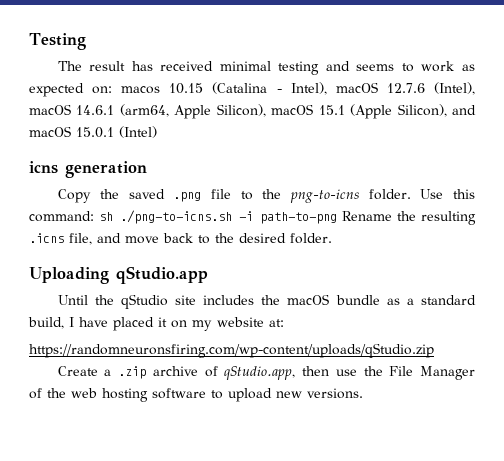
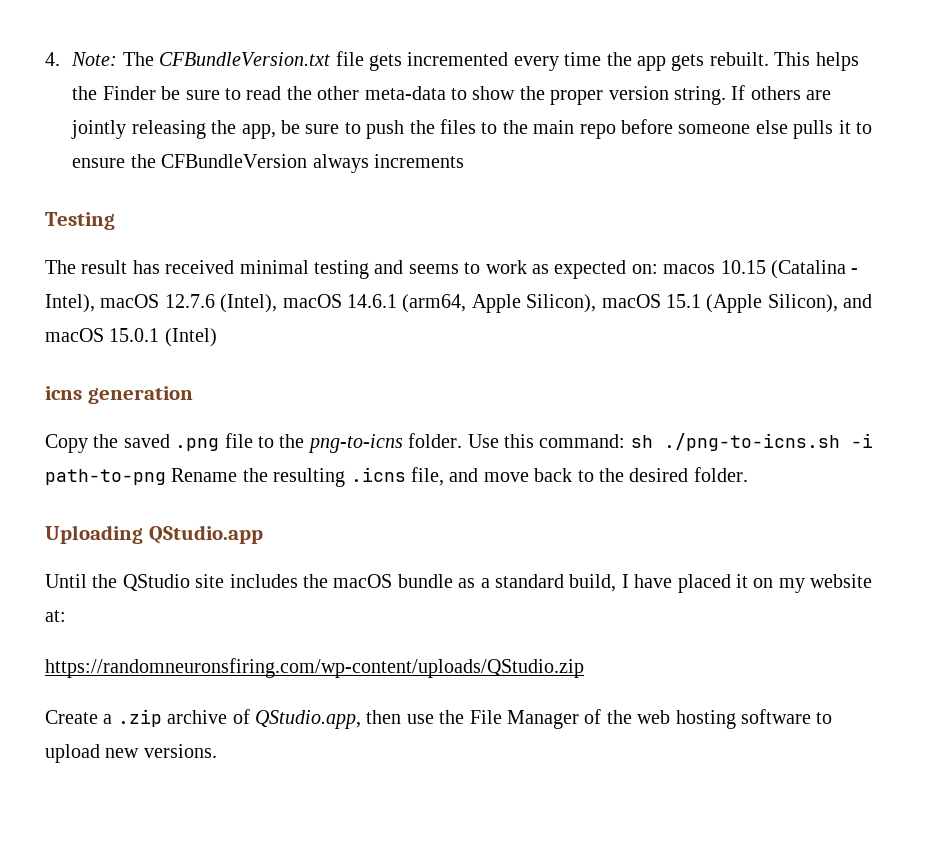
(29, 41) none -> [45,51,859,71] [72,85,832,105] [71,119,873,139] [72,154,465,173] 4. Note: The CFBundleVersion.txt file gets incremented every time the app gets rebuilt. This helps the Finder be sure to read the other meta-data to show the proper version string. If others are jointly releasing the app, be sure to push the files to the main repo before someone else pulls it to ensure the CFBundleVersion always increments //
[116,266,208,284] qStudio.app -> [148,525,263,544] QStudio.app
[120,294,168,309] qStudio -> [122,574,190,591] QStudio
[29,343,434,358] https://randomneuronsfiring.com/wp-content/uploads/qStudio.zip -> [45,658,584,678] https://randomneuronsfiring.com/wp-content/uploads/QStudio.zip
[224,366,296,380] qStudio.app, -> [255,710,361,729] QStudio.app,

